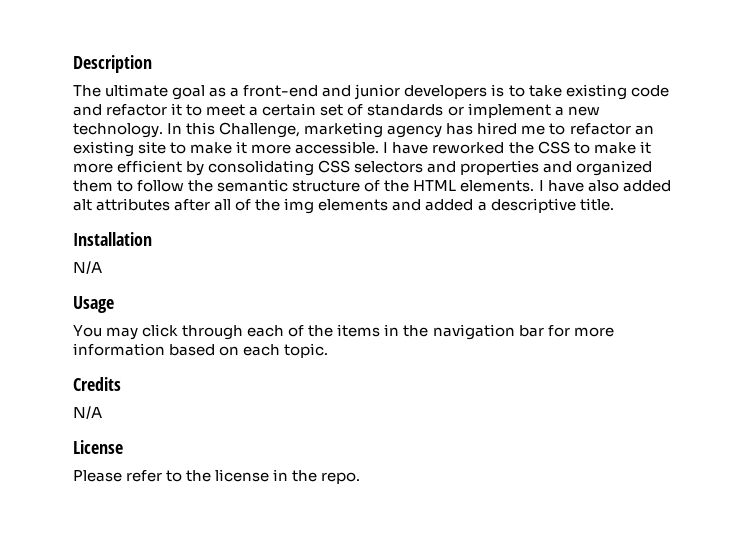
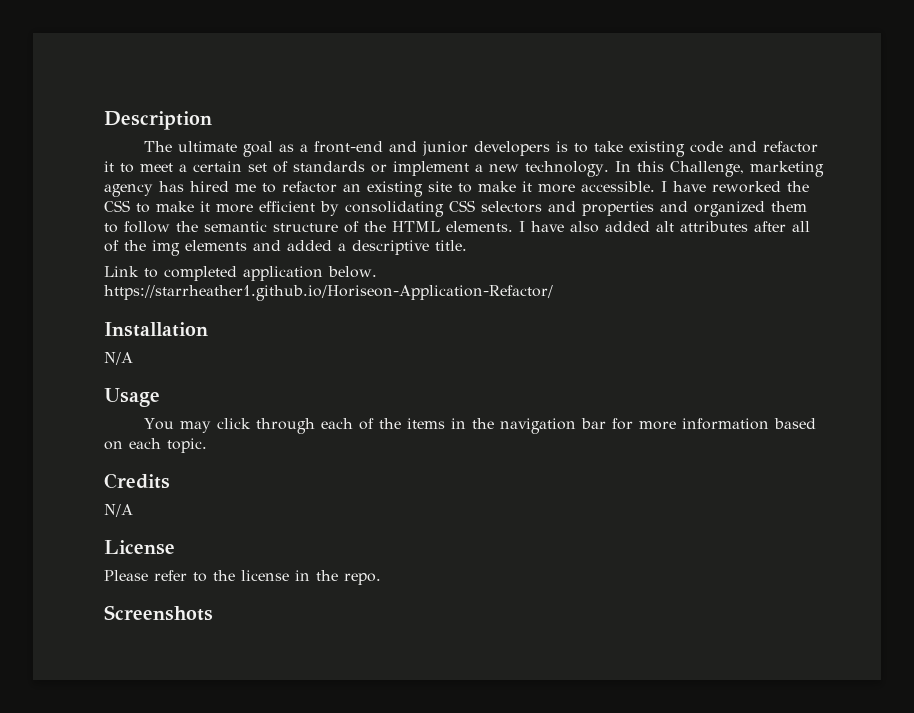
(614, 204) none -> [104,266,377,281] [104,285,553,301] // Link to completed application below. https://starrheather1.github.io/Horiseon-Application-Refactor/
(361, 478) none -> [104,605,213,621] // Screenshots

